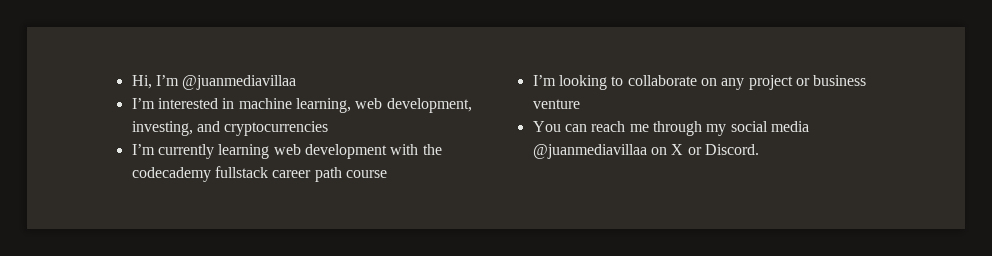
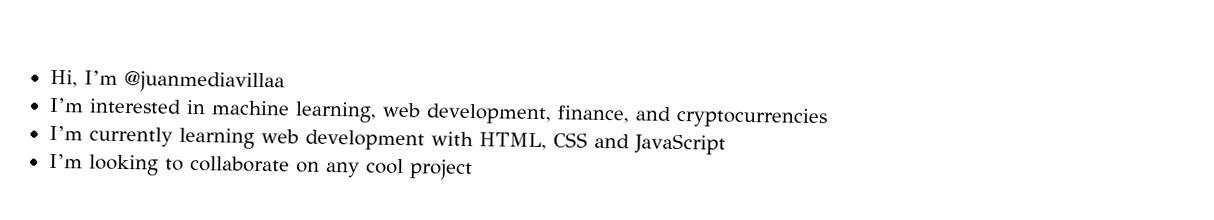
[131,121,193,136] investing, -> [556,105,630,124] finance,
[422,144,442,155] [131,166,387,182] the codecademy fullstack career path course -> [478,132,726,155] HTML, CSS and JavaScript
[748,75,867,90] [532,99,580,109] [532,121,809,136] [532,144,759,159] project or business venture // You can reach me through my social media @juanmediavillaa on X or Discord. -> [365,158,473,181] cool project

